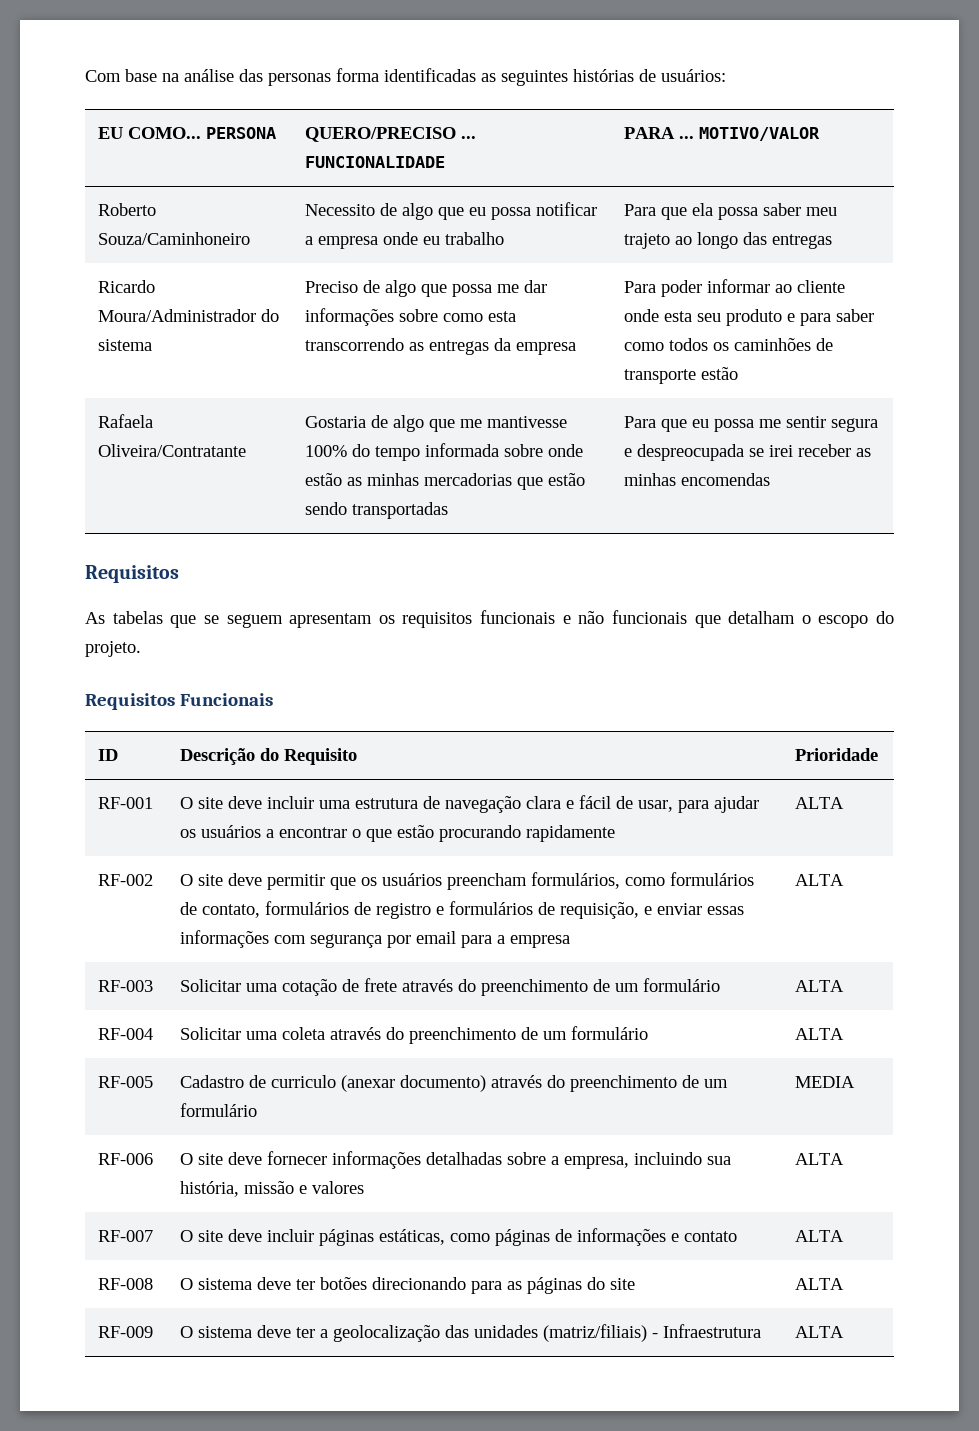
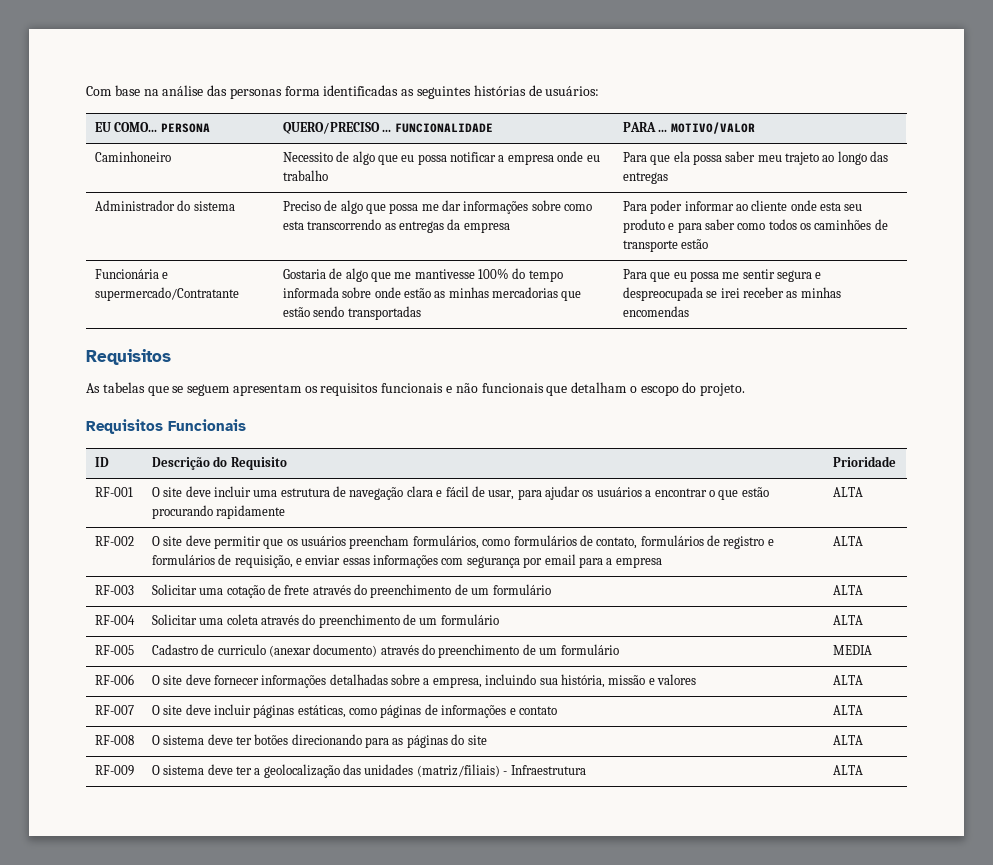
[98,203,157,216] [98,232,251,245] Roberto Souza/Caminhoneiro -> [94,151,171,162] Caminhoneiro
[98,280,156,293] [98,309,257,322] Ricardo Moura/Administrador -> [94,200,175,211] Administrador
[98,414,154,428] [98,444,247,457] Rafaela Oliveira/Contratante -> [94,269,169,279] [94,287,239,301] Funcionária e supermercado/Contratante

